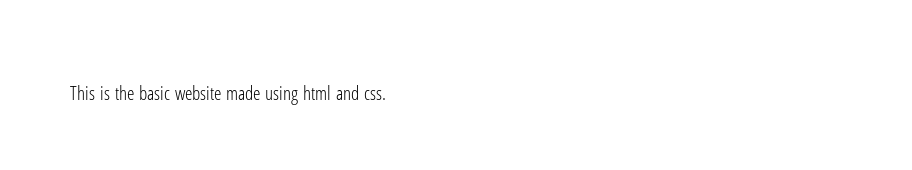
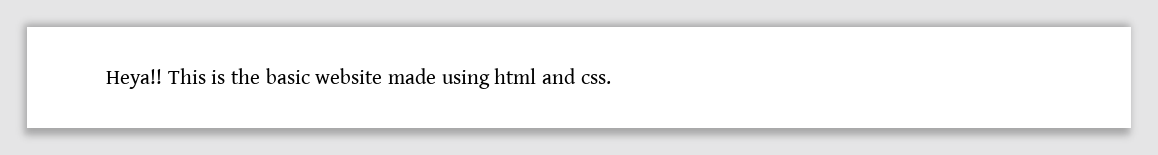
(70, 92) none -> [106,69,162,89] Heya!!

